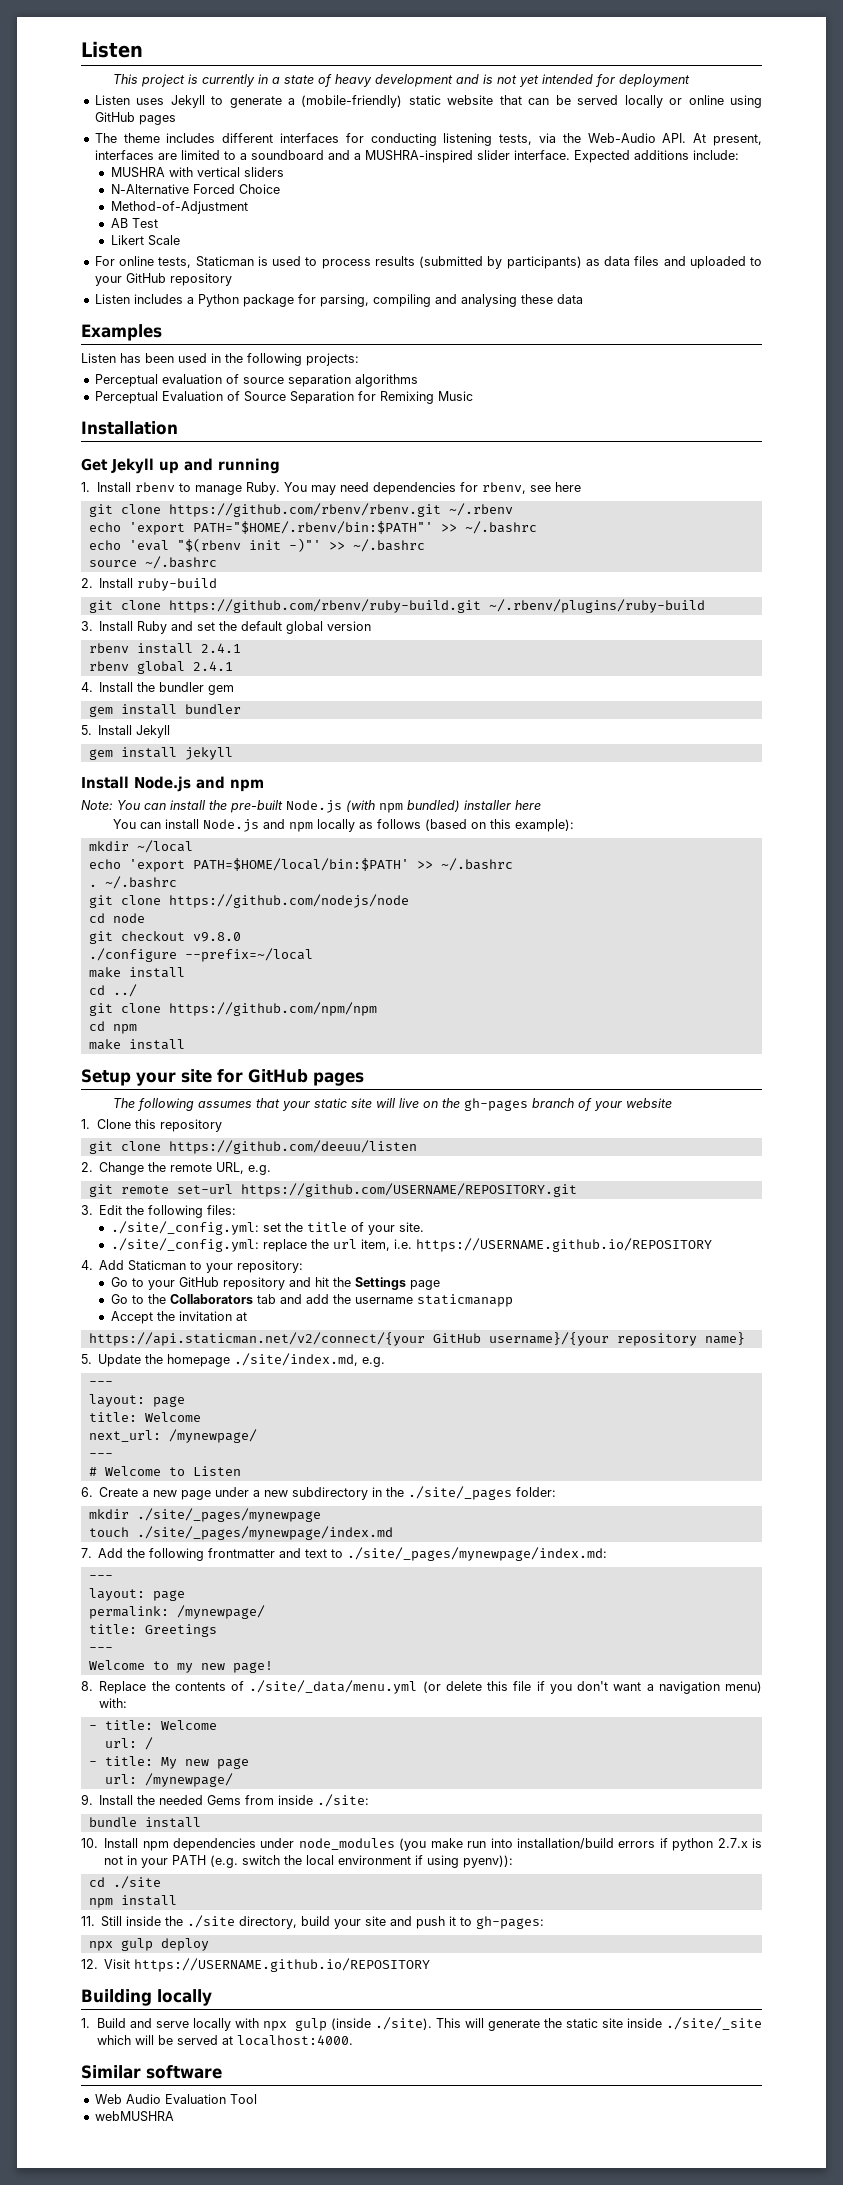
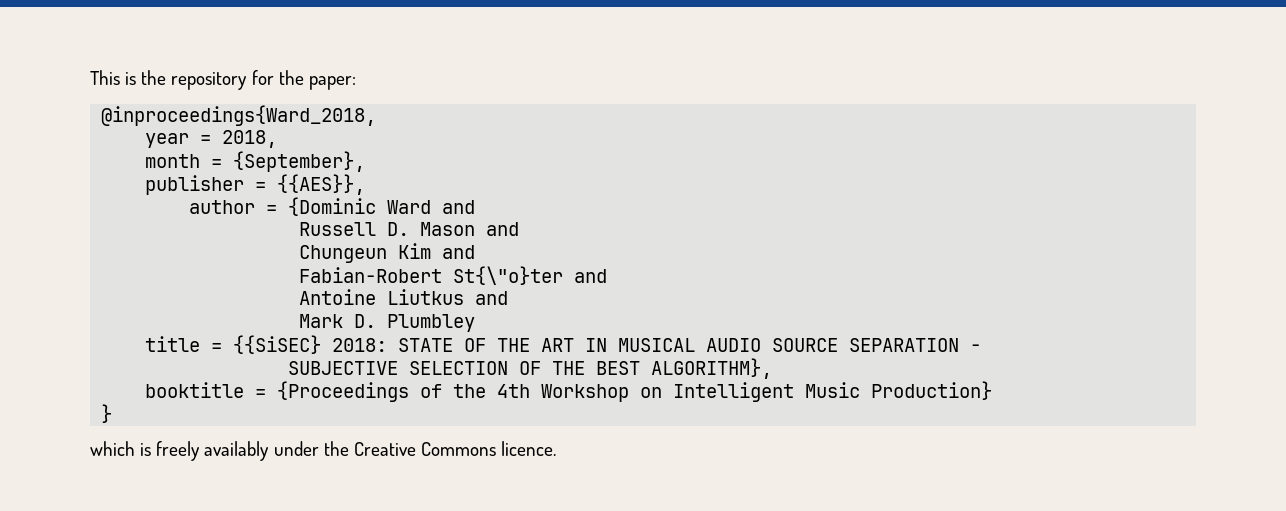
[81,41,143,58] [113,74,691,87] [94,95,762,108] [94,112,176,125] [94,133,763,146] [94,150,739,163] [110,167,284,178] [110,184,280,194] [110,201,248,214] [110,218,158,228] [110,235,180,246] [94,256,762,269] [94,273,232,286] [94,294,583,307] [81,324,162,341] [81,353,359,366] [94,374,418,387] [94,391,473,404] [81,421,178,435] [81,458,280,474] [81,482,581,495] [88,503,513,517] [88,521,537,535] [88,538,425,552] [88,556,217,569] [81,578,218,591] [88,599,705,613] [81,621,372,634] [88,643,241,654] [88,661,233,674] [81,682,235,695] [88,704,241,717] [81,725,171,738] [88,747,233,760] [81,776,264,792] [81,800,541,813] [113,819,575,832] [88,840,193,853] [88,858,513,872] [88,876,177,889] [88,894,409,908] [88,913,145,923] [88,931,241,944] [88,948,313,962] [88,967,185,978] [88,984,137,997] [88,1002,377,1016] [88,1021,137,1034] [88,1039,185,1050] [81,1069,364,1086] [113,1098,673,1111] [81,1119,222,1132] [88,1140,417,1154] [81,1162,272,1175] [88,1183,577,1197] [81,1205,237,1218] [110,1221,424,1235] [110,1238,712,1252] [81,1260,304,1273] [110,1277,440,1290] [110,1294,513,1307] [110,1311,247,1324] [88,1332,745,1346] [81,1353,386,1367] [88,1381,113,1386] [88,1394,185,1407] [88,1412,201,1422] [88,1429,257,1443] [88,1453,113,1458] [88,1466,241,1476] [81,1486,557,1500] [88,1508,321,1522] [88,1526,393,1540] [81,1547,608,1561] [88,1575,113,1580] [88,1588,185,1601] [88,1605,265,1619] [88,1624,217,1637] [88,1647,113,1652] [88,1660,273,1673] [81,1680,762,1694] [99,1698,128,1708] [88,1720,217,1730] [104,1737,153,1750] [88,1756,249,1769] [104,1773,233,1787] [81,1794,370,1807] [88,1817,201,1828] [81,1838,763,1851] [104,1855,514,1868] [88,1876,161,1889] [88,1895,177,1908] [81,1915,545,1929] [88,1938,209,1951] [81,1958,431,1972] [81,1989,212,2006] [81,2017,762,2031] [96,2035,353,2046] [81,2065,222,2079] [94,2094,257,2104] [94,2111,174,2122] Listen // This project is currently in a state of heavy development and is not yet intended for deployment // Listen uses Jekyll to generate a (mobile-friendly) static website that can be served locally or online using GitHub pages // The theme includes different interfaces for conducting listening tests, via the Web-Audio API. At present, interfaces are limited to a soundboard and a MUSHRA-inspired slider interface. Expected additions include: // MUSHRA with vertical sliders // N-Alternative Forced Choice // Method-of-Adjustment // AB Test // Likert Scale // For online tests, Staticman is used to process results (submitted by participants) as data files and uploaded to your GitHub repository // Listen includes a Python package for parsing, compiling and analysing these data // Examples // Listen has been used in the following projects: // Perceptual evaluation of source separation algorithms // Perceptual Evaluation of Source Separation for Remixing Music // Installation // Get Jekyll up and running // 1. Install rbenv to manage Ruby. You may need dependencies for rbenv, see here // git clone https://github.com/rbenv/rbenv.git ~/.rbenv // echo 'export PATH="$HOME/.rbenv/bin:$PATH"' >> ~/.bashrc // echo 'eval "$(rbenv init -)"' >> ~/.bashrc // source ~/.bashrc // 2. Install ruby-build // git clone https://github.com/rbenv/ruby-build.git ~/.rbenv/plugins/ruby-build // 3. Install Ruby and set the default global version // rbenv install 2.4.1 // rbenv global 2.4.1 // 4. Install the bundler gem // gem install bundler // 5. Install Jekyll // gem install jekyll // Install Node.js and npm // Note: You can install the pre-built Node.js (with npm bundled) installer here // You can install Node.js and npm locally as follows (based on this example): // mkdir ~/local // echo 'export PATH=$HOME/local/bin:$PATH' >> ~/.bashrc // . ~/.bashrc // git clone https://github.com/nodejs/node // cd node // git checkout v9.8.0 // ./configure --prefix=~/local // make install // cd ../ // git clone https://github.com/npm/npm // cd npm // make install // Setup your site for GitHub pages // The following assumes that your static site will live on the gh-pages branch of your website // 1. Clone this repository // git clone https://github.com/deeuu/listen // 2. Change the remote URL, e.g. // git remote set-url https://github.com/USERNAME/REPOSITORY.git // 3. Edit the following files: // ./site/_config.yml: set the title of your site. // ./site/_config.yml: replace the url item, i.e. https://USERNAME.github.io/REPOSITORY // 4. Add Staticman to your repository: // Go to your GitHub repository and hit the Settings page // Go to the Collaborators tab and add the username staticmanapp // Accept the invitation at // https://api.staticman.net/v2/connect/{your GitHub username}/{your repository name} // 5. Update the homepage ./site/index.md, e.g. // --- // layout: page // title: Welcome // next_url: /mynewpage/ // --- // # Welcome to Listen // 6. Create a new page under a new subdirectory in the ./site/_pages folder: // mkdir ./site/_pages/mynewpage // touch ./site/_pages/mynewpage/index.md // 7. Add the following frontmatter and text to ./site/_pages/mynewpage/index.md: // --- // layout: page // permalink: /mynewpage/ // title: Greetings // --- // Welcome to my new page! // 8. Replace the contents of ./site/_data/menu.yml (or delete this file if you don't want a navigation menu) with: // - title: Welcome // url: / // - title: My new page // url: /mynewpage/ // 9. Install the needed Gems from inside ./site: // bundle install // 10. Install npm dependencies under node_modules (you make run into installation/build errors if python 2.7.x is not in your PATH (e.g. switch the local environment if using pyenv)): // cd ./site // npm install // 11. Still inside the ./site directory, build your site and push it to gh-pages: // npx gulp deploy // 12. Visit https://USERNAME.github.io/REPOSITORY // Building locally // 1. Build and serve locally with npx gulp (inside ./site). This will generate the static site inside ./site/_site which will be served at localhost:4000. // Similar software // Web Audio Evaluation Tool // webMUSHRA -> [90,70,356,90] [101,105,377,126] [145,130,278,148] [145,151,366,172] [145,174,366,195] [189,197,476,216] [299,222,520,236] [299,243,476,263] [299,266,608,285] [299,289,509,305] [299,314,476,332] [145,335,982,354] [288,358,773,379] [145,381,993,402] [101,404,113,423] [90,441,557,461] This is the repository for the paper: // @inproceedings{Ward_2018, // year = 2018, // month = {September}, // publisher = {{AES}}, // author = {Dominic Ward and // Russell D. Mason and // Chungeun Kim and // Fabian-Robert St{\"o}ter and // Antoine Liutkus and // Mark D. Plumbley // title = {{SiSEC} 2018: STATE OF THE ART IN MUSICAL AUDIO SOURCE SEPARATION - // SUBJECTIVE SELECTION OF THE BEST ALGORITHM}, // booktitle = {Proceedings of the 4th Workshop on Intelligent Music Production} // } // which is freely availably under the Creative Commons licence.

